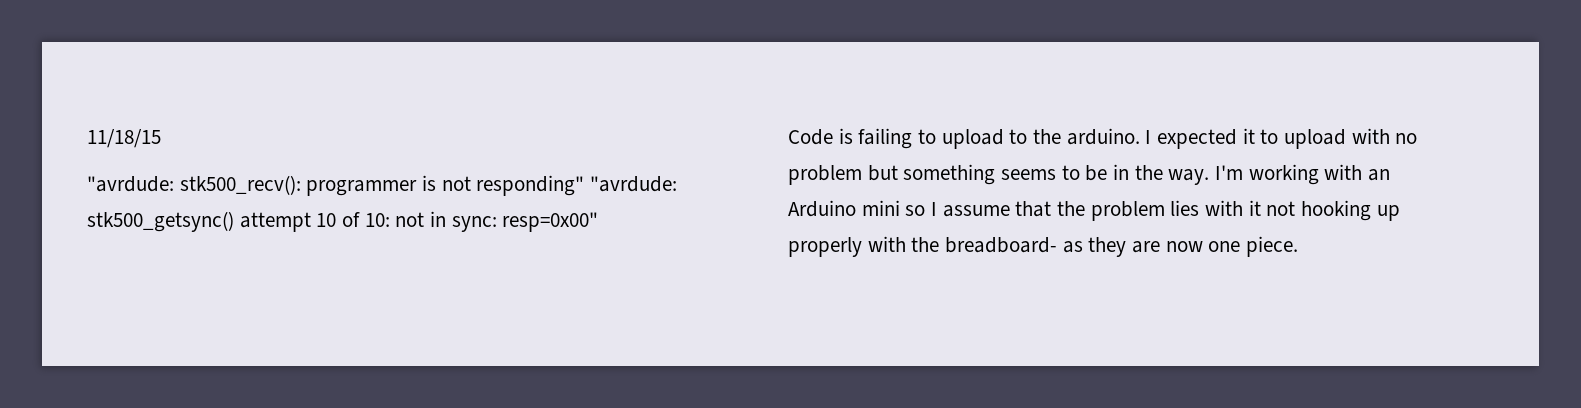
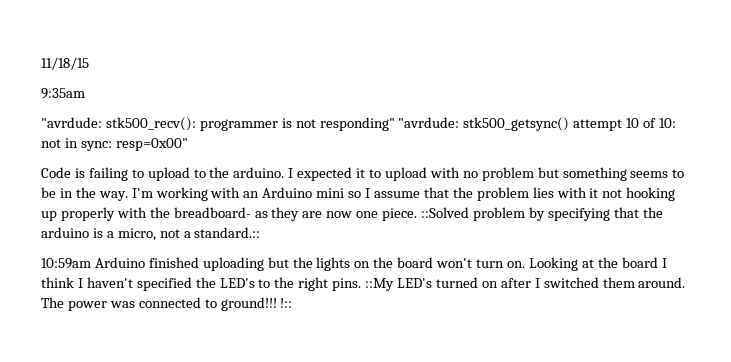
(161, 138) none -> [41,88,85,99] // 9:35am
(1299, 246) none -> [421,207,663,221] [41,227,261,241] [41,257,667,271] [41,277,686,291] [41,297,293,311] ::Solved problem by specifying that the arduino is a micro, not a standard.:: // 10:59am Arduino finished uploading but the lights on the board won't turn on. Looking at the board I think I haven't specified the LED's to the right pins. ::My LED's turned on after I switched them around. The power was connected to ground!!! !::

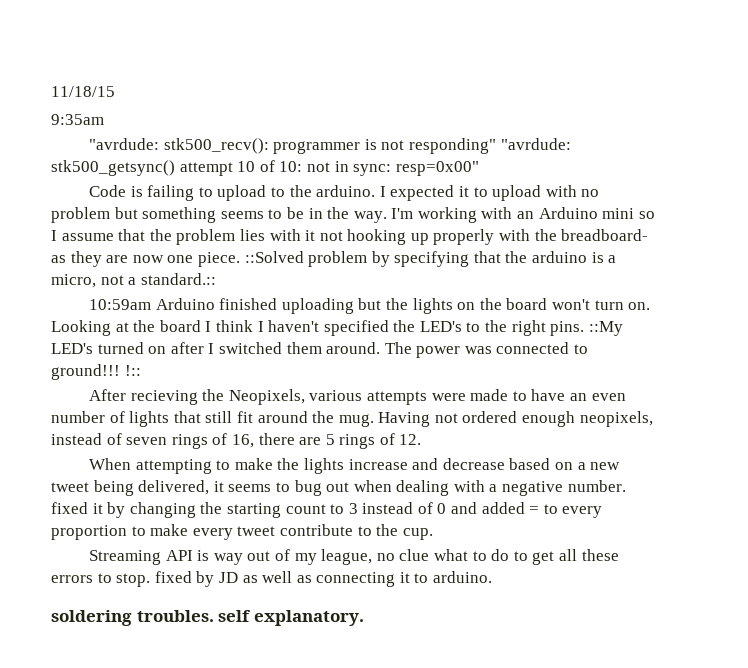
(293, 303) none -> [89,389,626,405] [51,411,653,427] [51,433,422,449] [89,458,621,474] [51,480,626,496] [51,502,603,518] [51,524,433,540] [89,549,619,565] [51,571,493,587] [51,610,364,626] // After recieving the Neopixels, various attempts were made to have an even number of lights that still fit around the mug. Having not ordered enough neopixels, instead of seven rings of 16, there are 5 rings of 12. // When attempting to make the lights increase and decrease based on a new tweet being delivered, it seems to bug out when dealing with a negative number. fixed it by changing the starting count to 3 instead of 0 and added = to every proportion to make every tweet contribute to the cup. // Streaming API is way out of my league, no clue what to do to get all these errors to stop. fixed by JD as well as connecting it to arduino. // soldering troubles. self explanatory.

